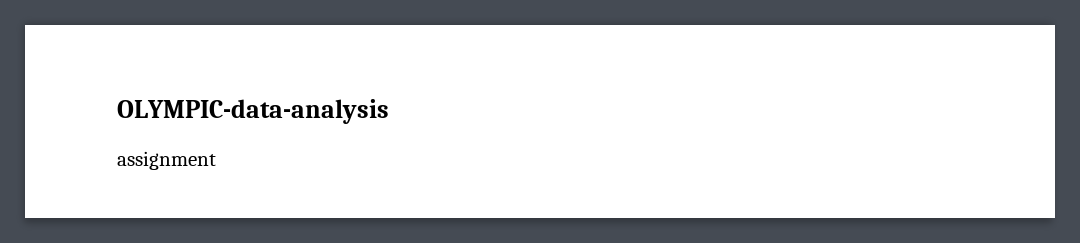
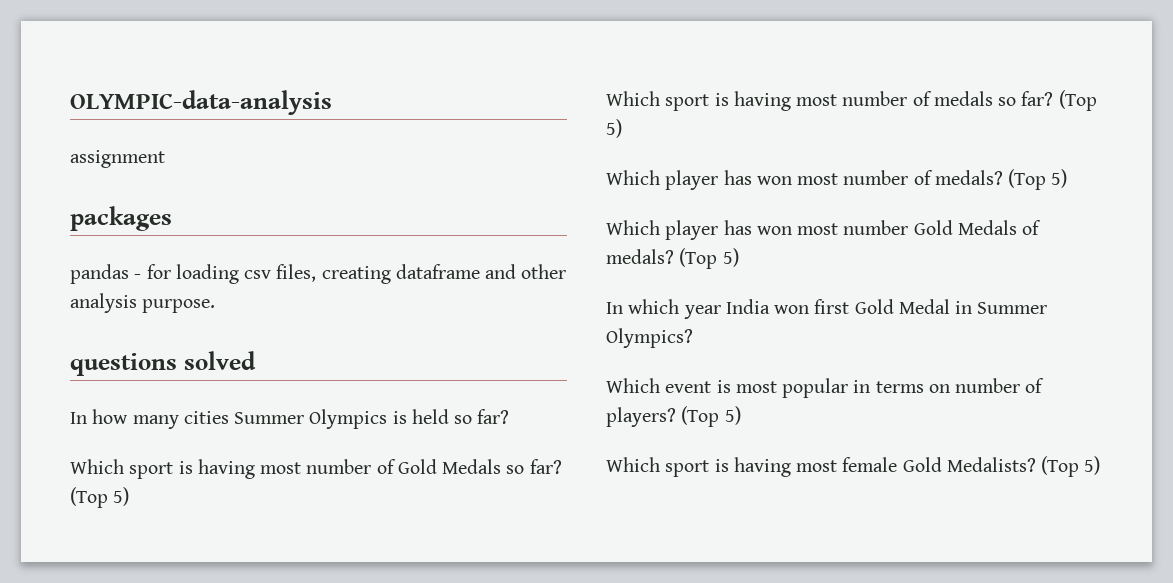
(216, 160) none -> [70,206,172,231] [70,264,567,284] [70,293,216,313] [70,351,256,376] [70,409,510,429] [70,459,562,479] [70,487,130,508] [606,90,1097,111] [606,119,622,138] [606,169,1068,190] [606,220,1042,240] [606,248,739,269] [606,299,1048,319] [606,328,693,348] [606,378,1045,398] [606,406,741,427] [606,456,1101,477] // packages // pandas - for loading csv files, creating dataframe and other analysis purpose. // questions solved // In how many cities Summer Olympics is held so far? // Which sport is having most number of Gold Medals so far? (Top 5) // Which sport is having most number of medals so far? (Top 5) // Which player has won most number of medals? (Top 5) // Which player has won most number Gold Medals of medals? (Top 5) // In which year India won first Gold Medal in Summer Olympics? // Which event is most popular in terms on number of players? (Top 5) // Which sport is having most female Gold Medalists? (Top 5)

